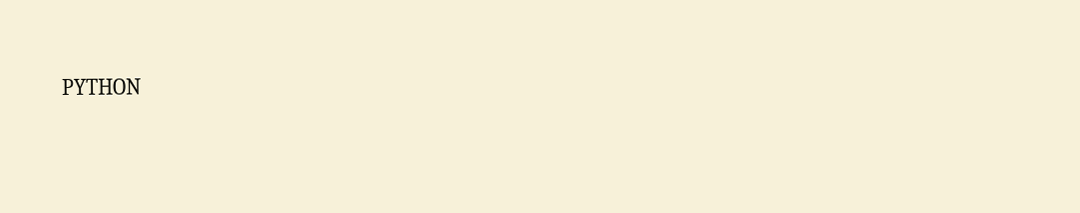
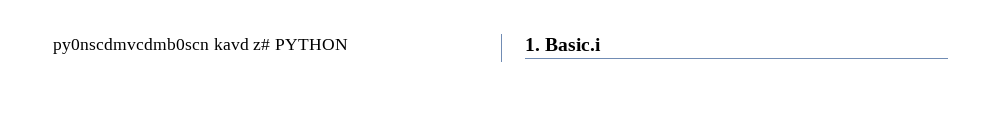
(61, 87) none -> [53,38,271,54] py0nscdmvcdmb0scn kavd z#
(141, 87) none -> [525,38,602,51] // 1. Basic.i

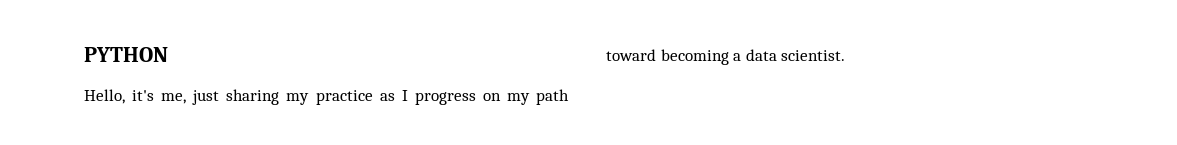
[53,38,349,54] [525,38,602,51] py0nscdmvcdmb0scn kavd z# PYTHON // 1. Basic.i -> [84,47,168,62] [84,89,569,105] [606,49,846,65] PYTHON // Hello, it's me, just sharing my practice as I progress on my path toward becoming a data scientist.

